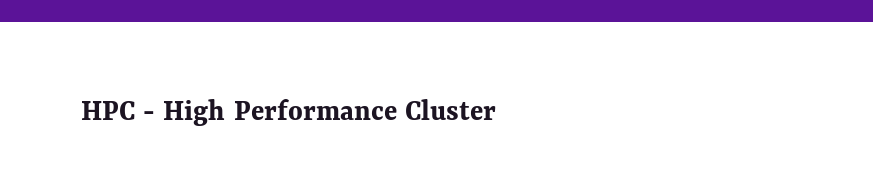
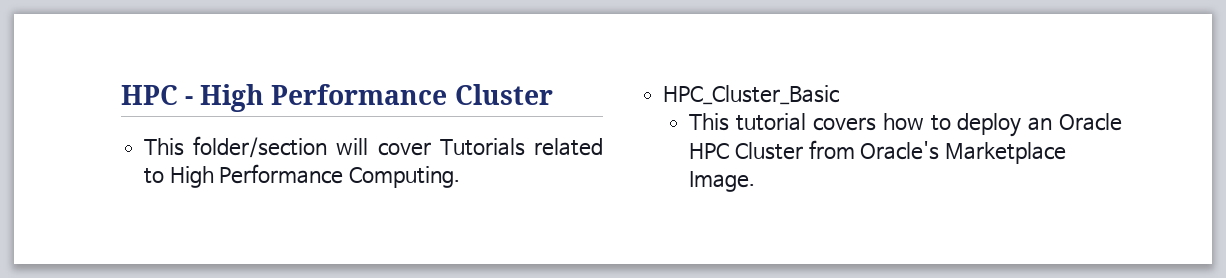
(496, 109) none -> [144,136,604,158] [144,164,461,188] [663,85,840,105] [689,113,1122,137] [689,140,1066,164] [689,171,756,192] // This folder/section will cover Tutorials related to High Performance Computing. // HPC_Cluster_Basic // This tutorial covers how to deploy an Oracle HPC Cluster from Oracle's Marketplace Image.

